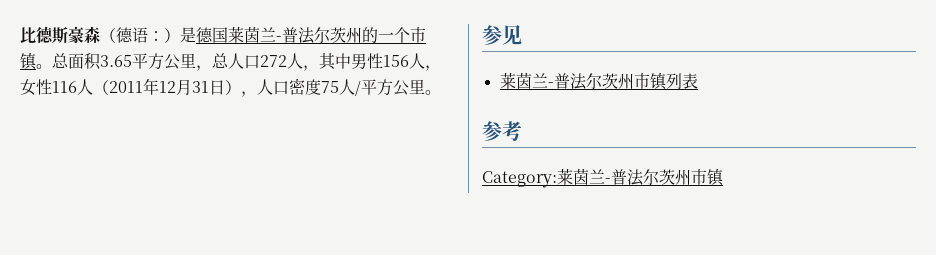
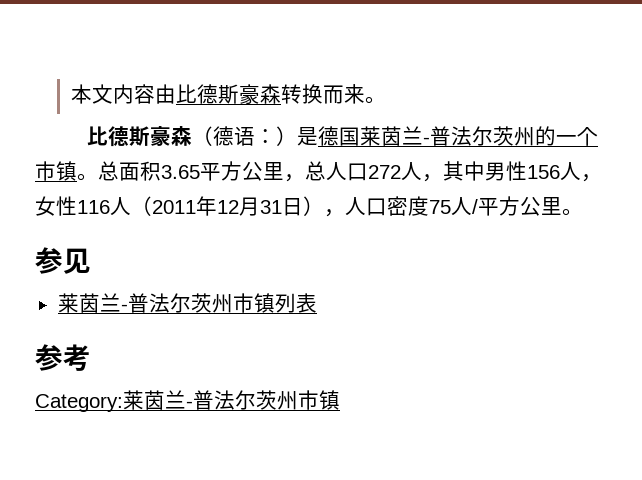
(20, 35) none -> [70,84,386,104] 本文内容由比德斯豪森转换而来。 //

